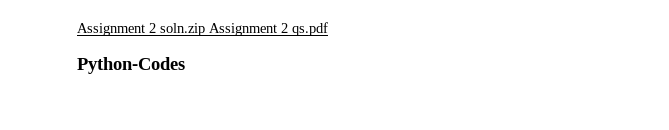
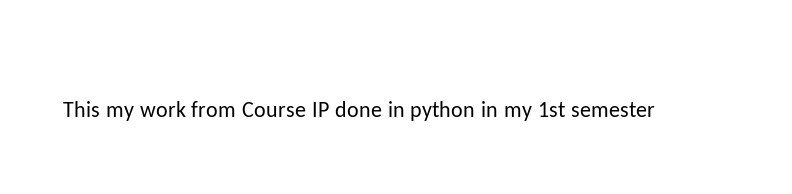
[77,22,328,36] [77,57,185,74] Assignment 2 soln.zip Assignment 2 qs.pdf // Python-Codes -> [63,101,655,121] This my work from Course IP done in python in my 1st semester

